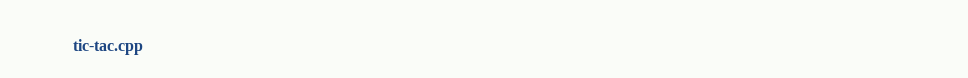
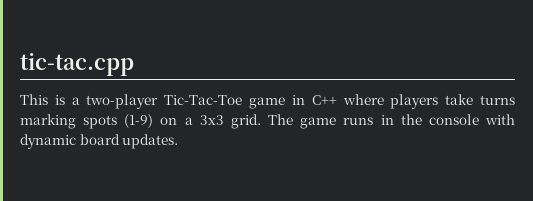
(143, 47) none -> [20,94,515,109] [20,114,515,129] [20,134,179,149] // This is a two-player Tic-Tac-Toe game in C++ where players take turns marking spots (1-9) on a 3x3 grid. The game runs in the console with dynamic board updates.

